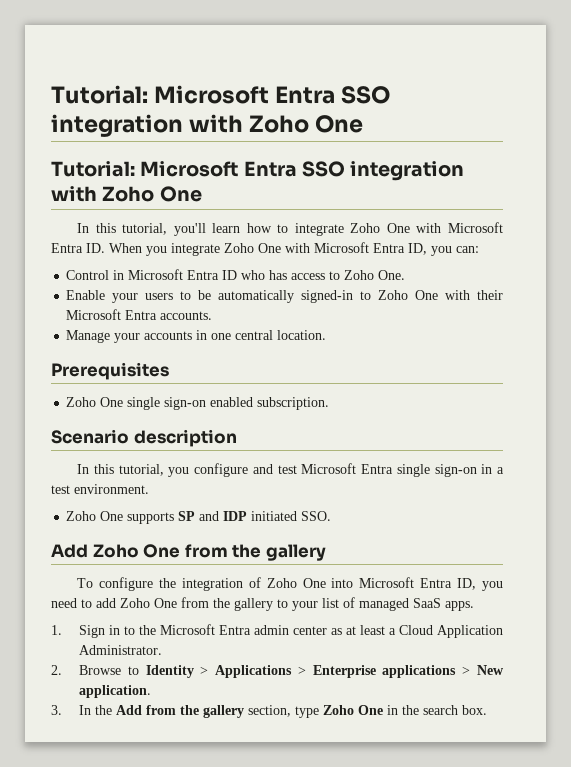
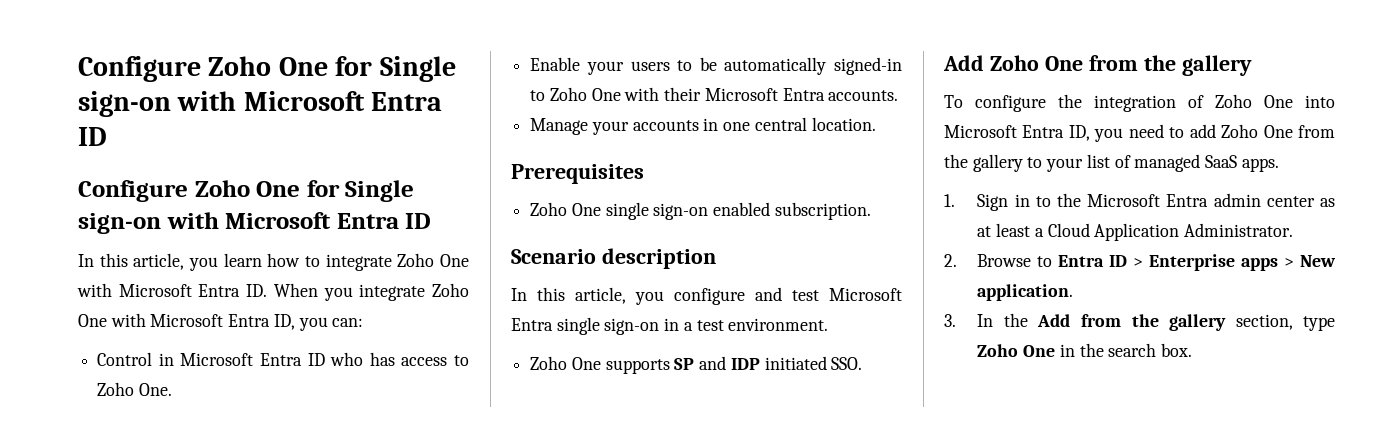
[51,85,391,104] [51,114,364,137] [51,161,465,181] [51,186,202,202] [77,223,206,236] Tutorial: Microsoft Entra SSO integration with Zoho One // Tutorial: Microsoft Entra SSO integration with Zoho One // In this tutorial, you'll -> [78,56,456,82] [78,91,443,117] [78,127,107,146] [78,180,415,202] [78,212,432,234] [78,253,218,271] Configure Zoho One for Single sign-on with Microsoft Entra ID // Configure Zoho One for Single sign-on with Microsoft Entra ID // In this article, you
[118,464,164,476] tutorial, -> [575,287,626,304] article,
[145,665,293,678] Identity > Applications -> [1058,255,1128,267] Entra ID
[382,665,457,678] applications -> [1241,258,1279,271] apps

